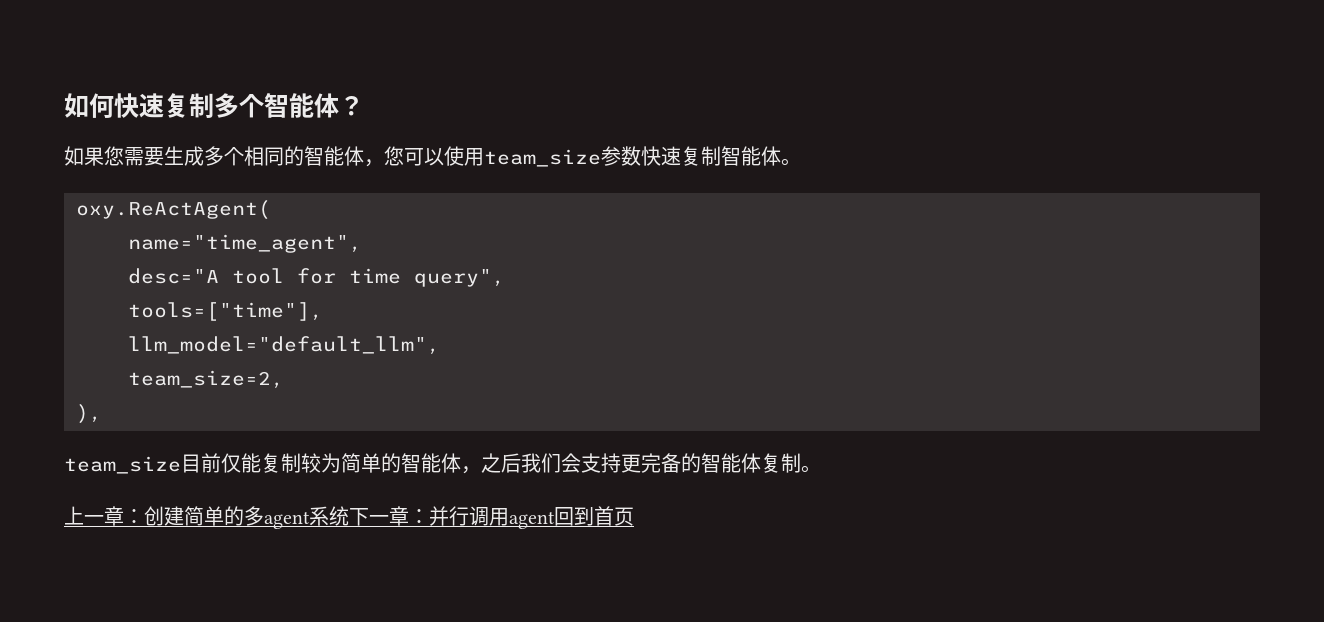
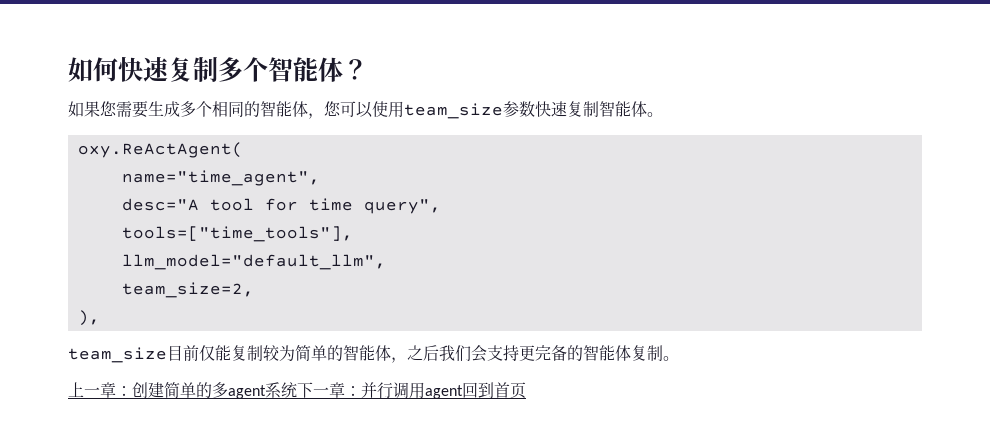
[128,302,323,321] tools=["time"], -> [121,226,353,242] tools=["time_tools"],

